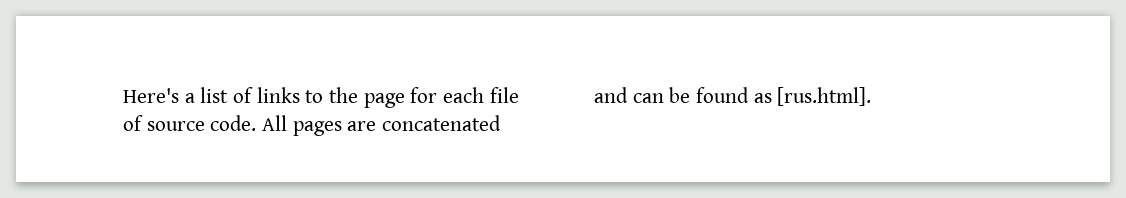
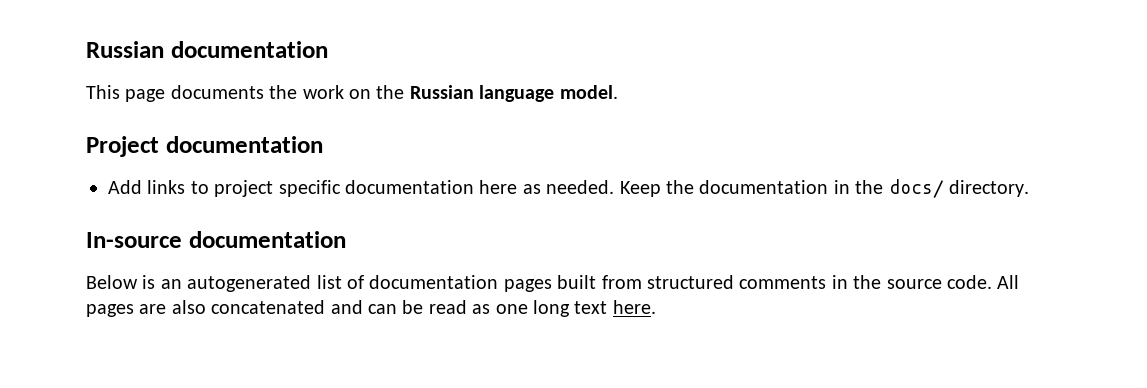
[123,87,519,108] [123,115,143,131] Here's a list of links to the page for each file of -> [86,41,328,58] [86,85,618,102] [86,136,323,157] [108,179,1029,198] [86,231,346,248] [86,275,882,292] Russian documentation // This page documents the work on the Russian language model. // Project documentation // Add links to project specific documentation here as needed. Keep the documentation in the docs/ directory. // In-source documentation // Below is an autogenerated list of documentation pages built from structured comments in the
(377, 126) none -> [171,300,206,314] also
[696,87,872,106] found as [rus.html]. -> [428,300,656,317] read as one long text here.

